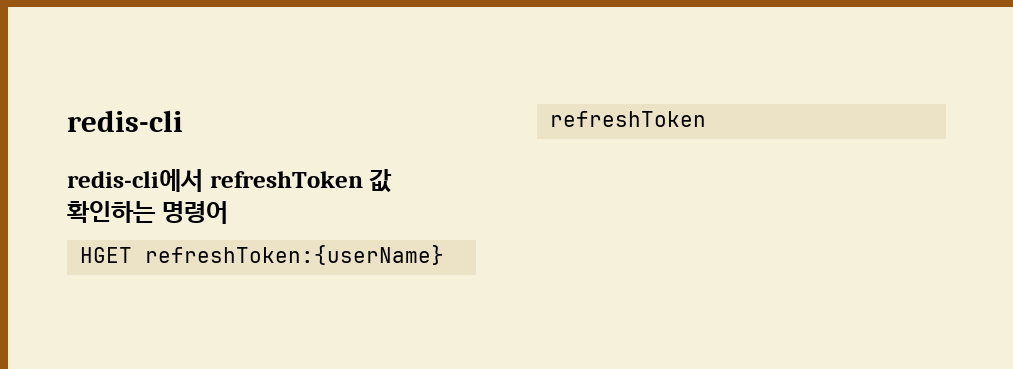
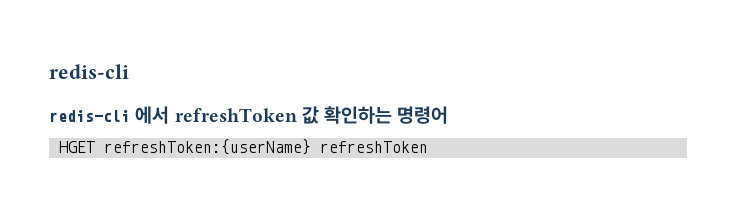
[67,169,203,192] redis-cli에서 -> [49,106,170,124] redis-cli 에서

